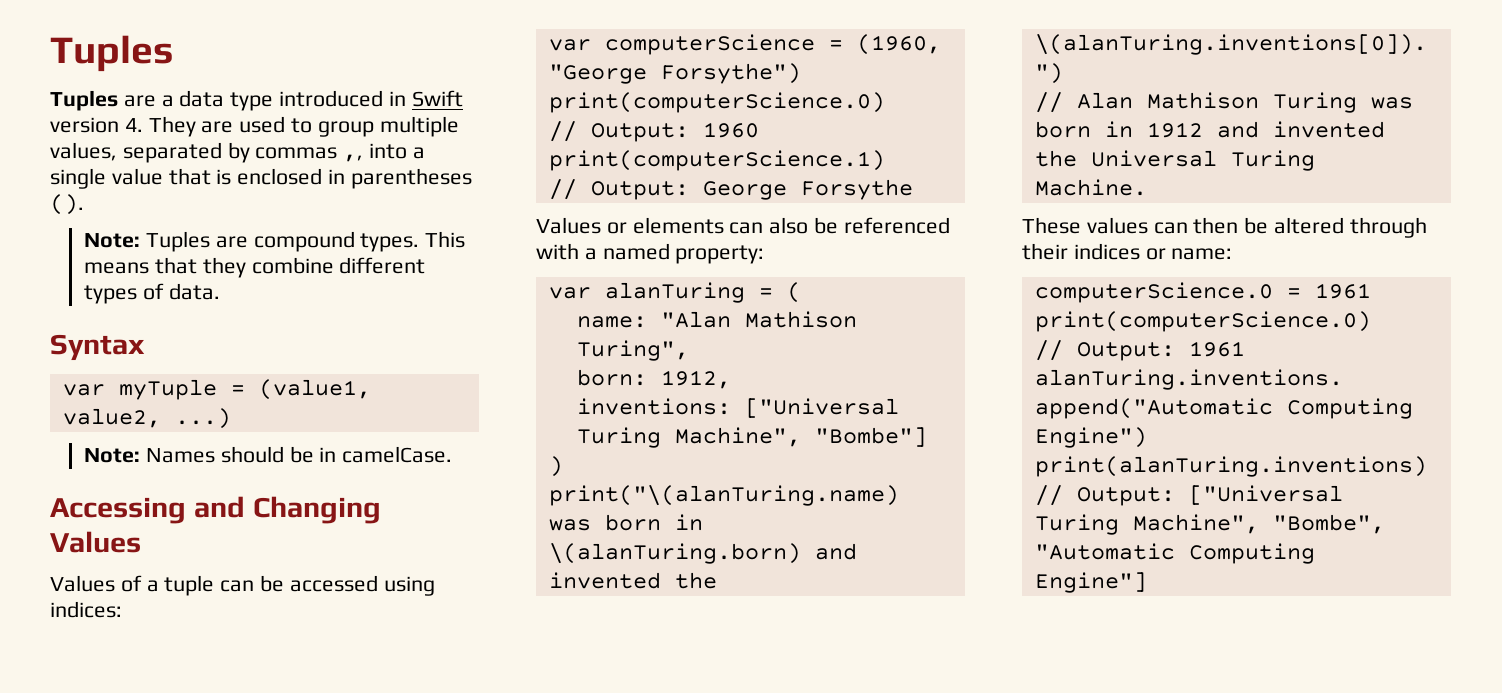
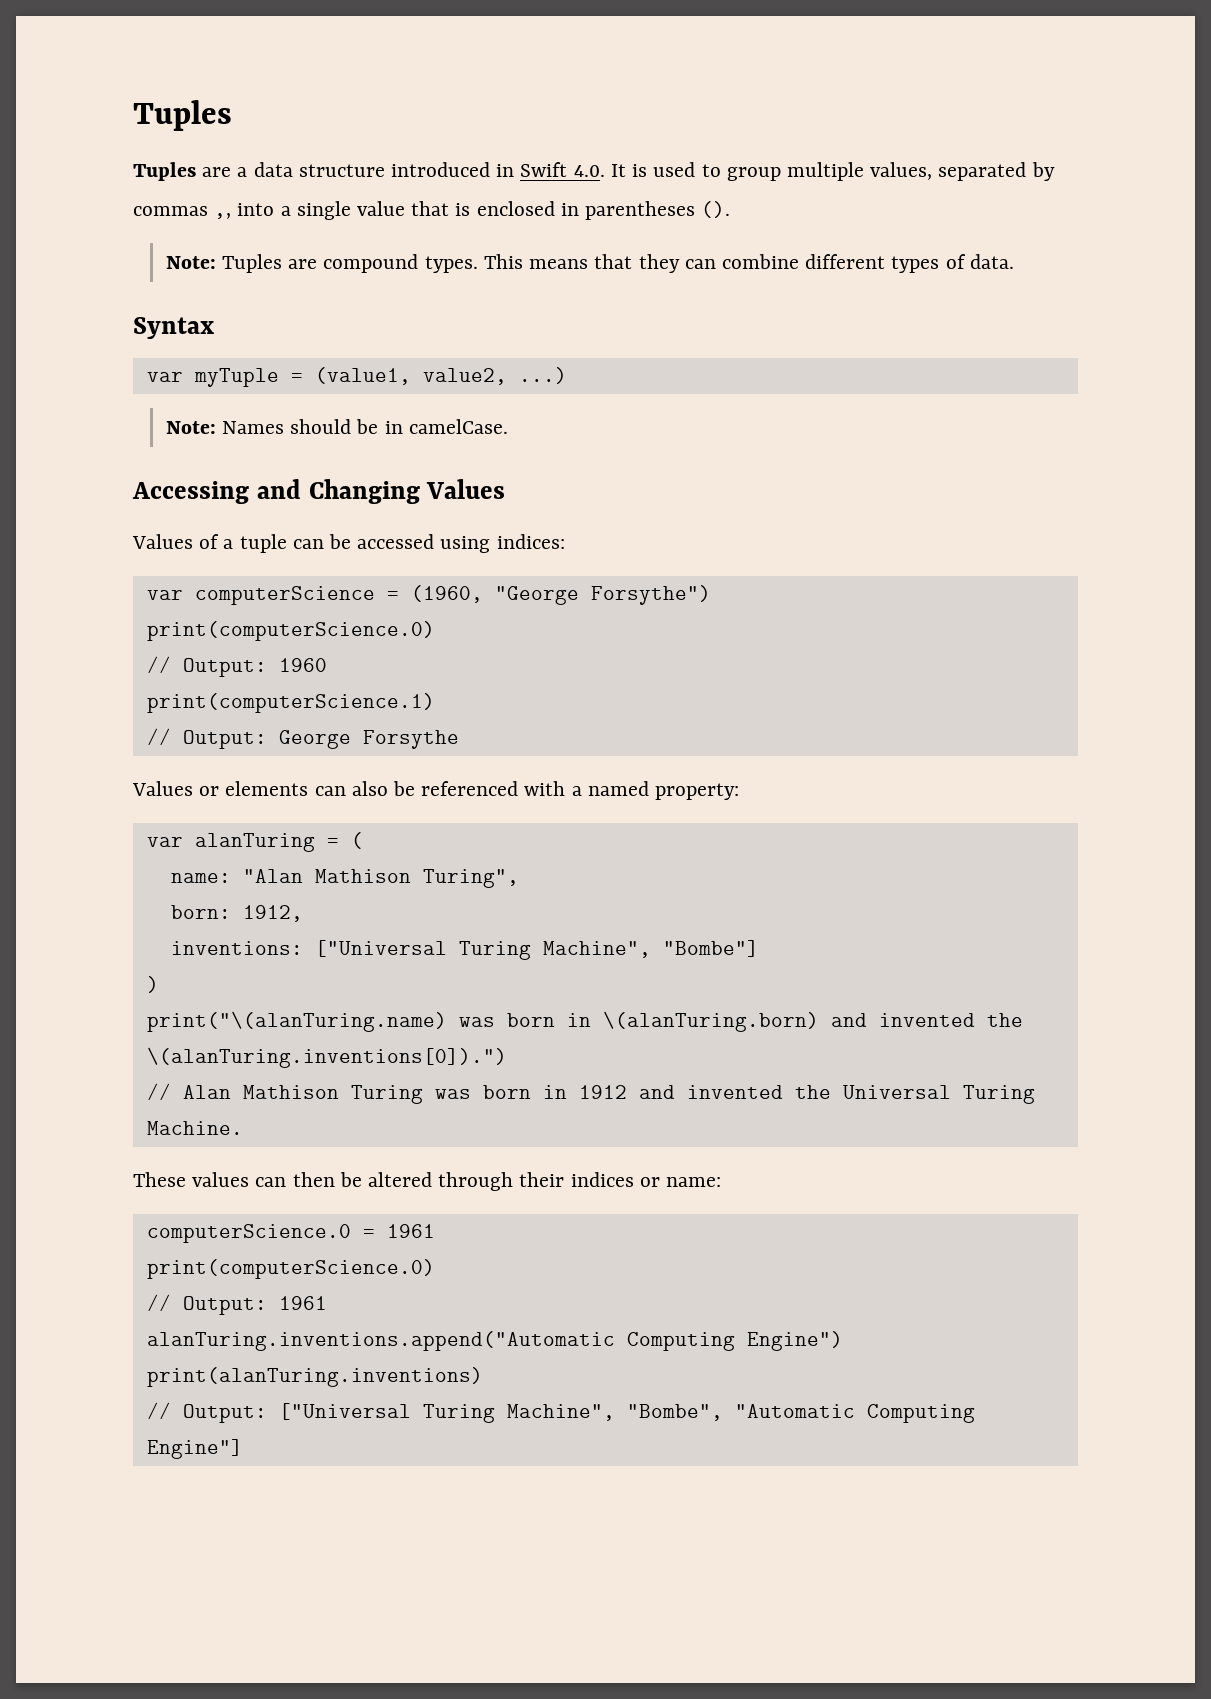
[230,92,274,111] type -> [298,164,385,177] structure
[50,116,234,137] version 4. They are -> [573,164,648,177] 4.0. It is
(246, 267) none -> [684,259,716,269] can

